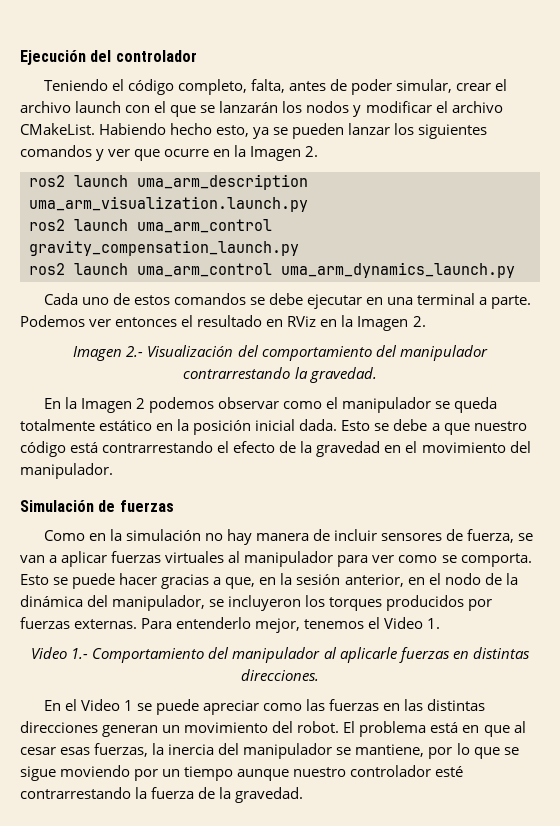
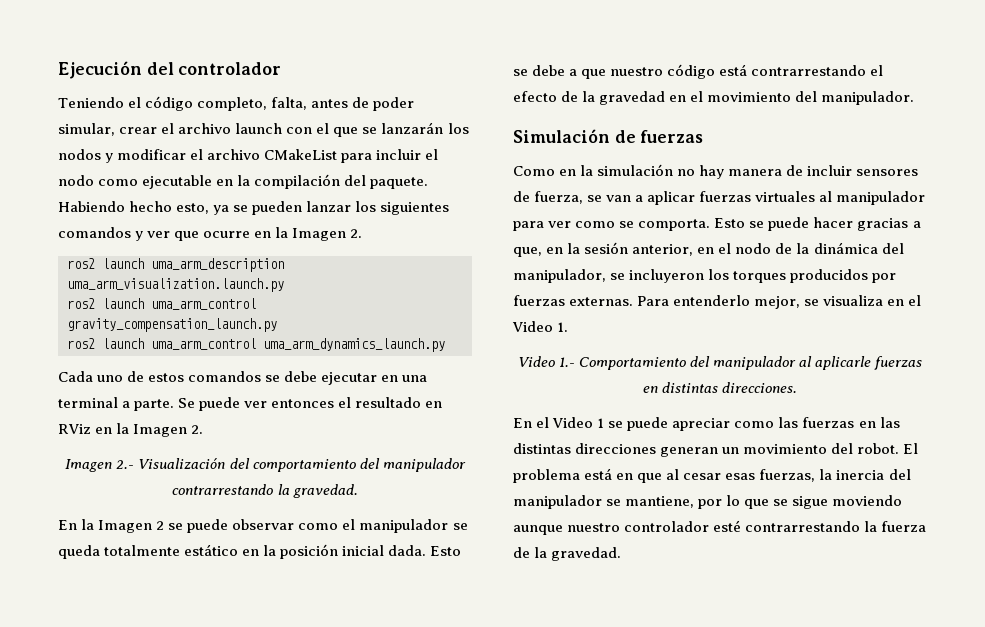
[20,123,95,135] CMakeList. -> [264,149,439,163] [58,174,429,189] CMakeList para incluir el nodo como ejecutable en la compilación del paquete.
[20,315,85,327] Podemos -> [178,397,241,411] Se puede
[148,397,214,413] podemos -> [168,519,229,533] se puede
[304,619,365,629] tenemos -> [804,295,905,306] se visualiza en
[134,766,234,781] por un tiempo -> (903, 500) none

